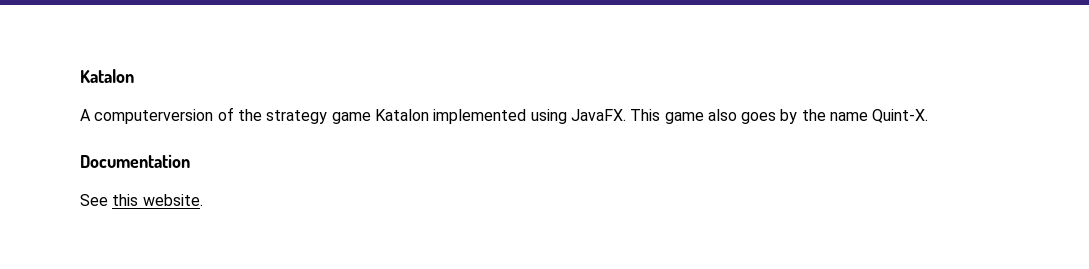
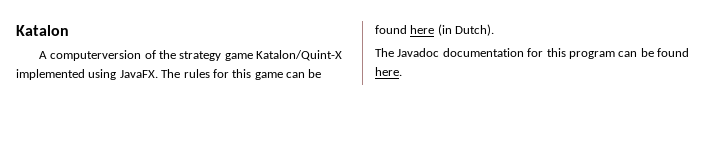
[374,109,429,121] Katalon -> [256,50,343,61] Katalon/Quint-X
[630,109,929,124] [80,154,190,168] [80,194,203,206] This game also goes by the name Quint-X. // Documentation // See this website. -> [161,69,322,80] [375,24,495,36] [375,48,689,59] [375,67,402,76] The rules for this game can be found here (in Dutch). // The Javadoc documentation for this program can be found here.

